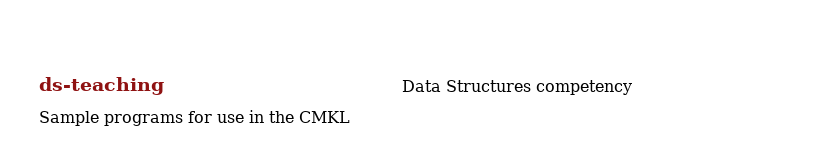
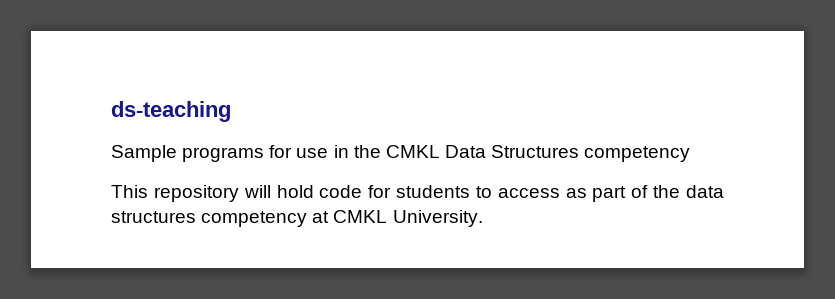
(632, 87) none -> [111,185,724,202] [111,210,483,227] // This repository will hold code for students to access as part of the data structures competency at CMKL University.

